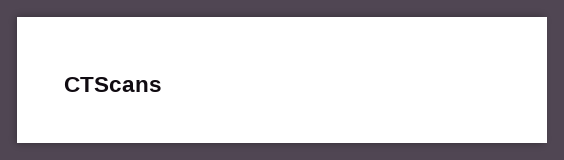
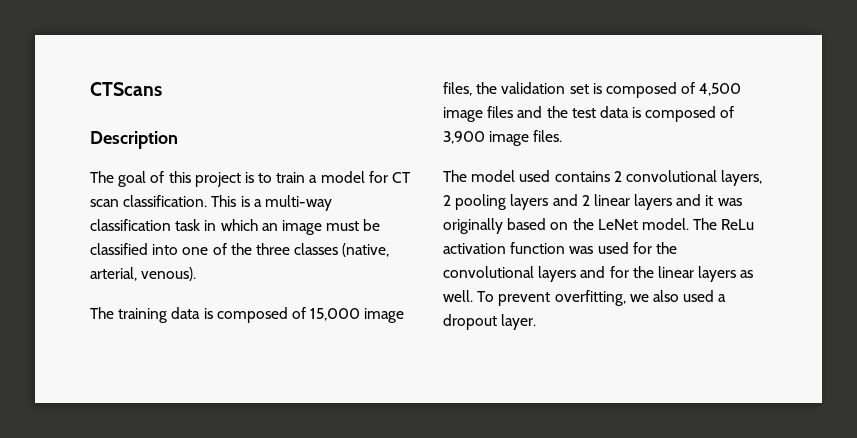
(162, 84) none -> [90,131,178,149] [90,171,412,187] [90,195,332,211] [90,219,381,235] [90,243,390,257] [90,267,197,281] [90,307,405,323] [443,82,742,98] [443,106,735,122] [443,130,563,146] [443,170,763,186] [443,194,742,210] [443,218,755,234] [443,242,677,254] [443,266,754,282] [443,290,727,306] [443,314,537,330] // Description // The goal of this project is to train a model for CT scan classification. This is a multi-way classification task in which an image must be classified into one of the three classes (native, arterial, venous). // The training data is composed of 15,000 image files, the validation set is composed of 4,500 image files and the test data is composed of 3,900 image files. // The model used contains 2 convolutional layers, 2 pooling layers and 2 linear layers and it was originally based on the LeNet model. The ReLu activation function was used for the convolutional layers and for the linear layers as well. To prevent overfitting, we also used a dropout layer.

